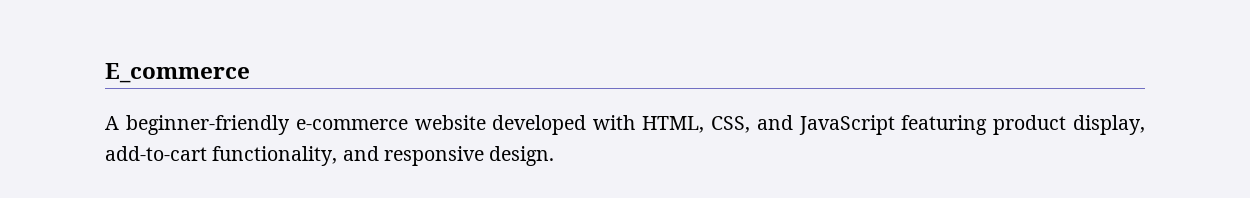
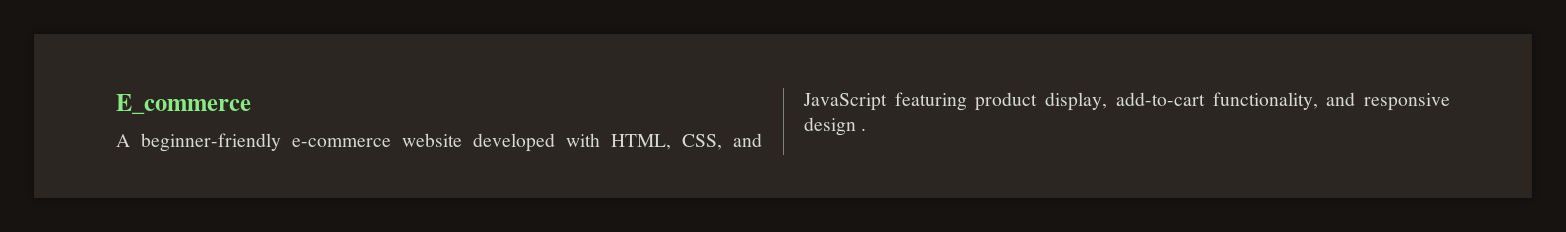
[489,146,555,166] design. -> [804,117,867,136] design .

